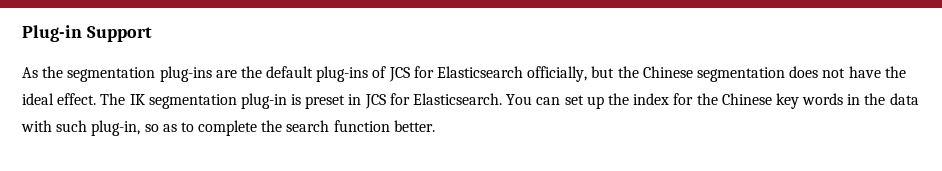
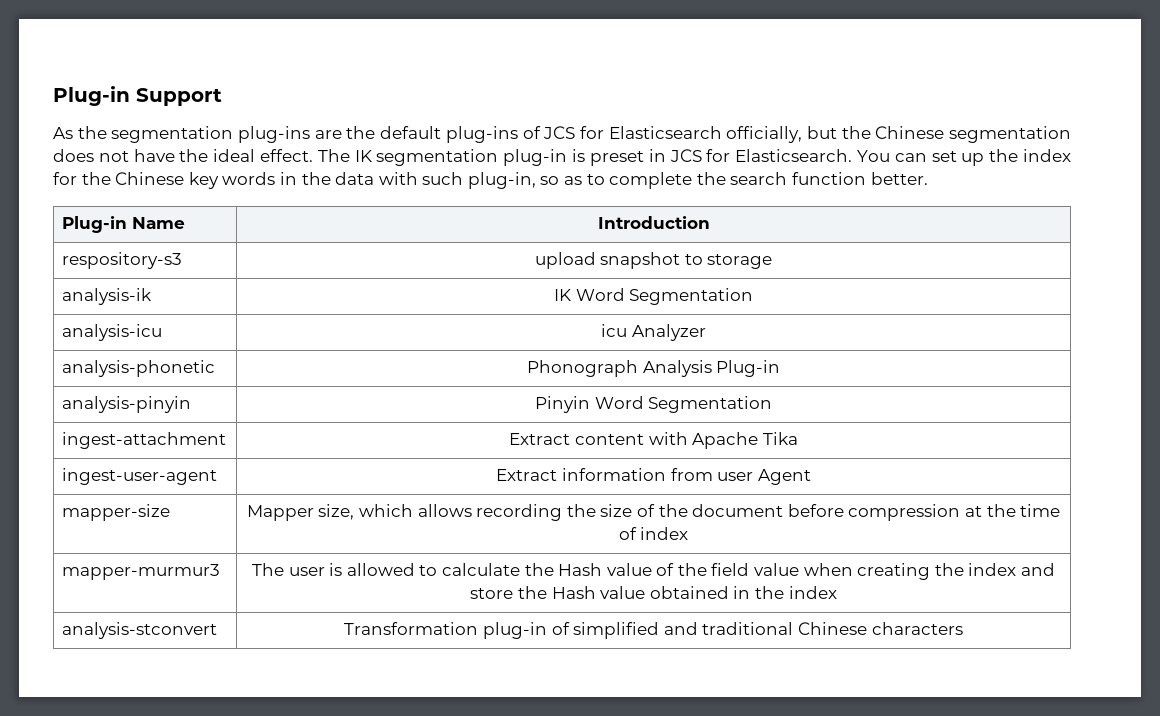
(435, 126) none -> [62,216,186,233] [597,216,710,229] [62,252,183,269] [534,252,773,269] [62,288,153,305] [553,288,754,305] [62,324,163,341] [601,324,706,341] [62,360,216,377] [526,360,781,377] [62,396,192,413] [534,396,773,413] [62,432,227,449] [509,432,798,449] [62,468,218,485] [496,468,811,485] [62,504,171,521] [246,504,1061,521] [618,527,689,540] [62,564,221,580] [251,563,1056,580] [470,586,837,599] [62,622,218,639] [344,622,963,639] // Plug-in Name | Introduction // respository-s3 | upload snapshot to storage // analysis-ik | IK Word Segmentation // analysis-icu | icu Analyzer // analysis-phonetic | Phonograph Analysis Plug-in // analysis-pinyin | Pinyin Word Segmentation // ingest-attachment | Extract content with Apache Tika // ingest-user-agent | Extract information from user Agent // mapper-size | Mapper size, which allows recording the size of the document before compression at the time of index // mapper-murmur3 | The user is allowed to calculate the Hash value of the field value when creating the index and store the Hash value obtained in the index // analysis-stconvert | Transformation plug-in of simplified and traditional Chinese characters

